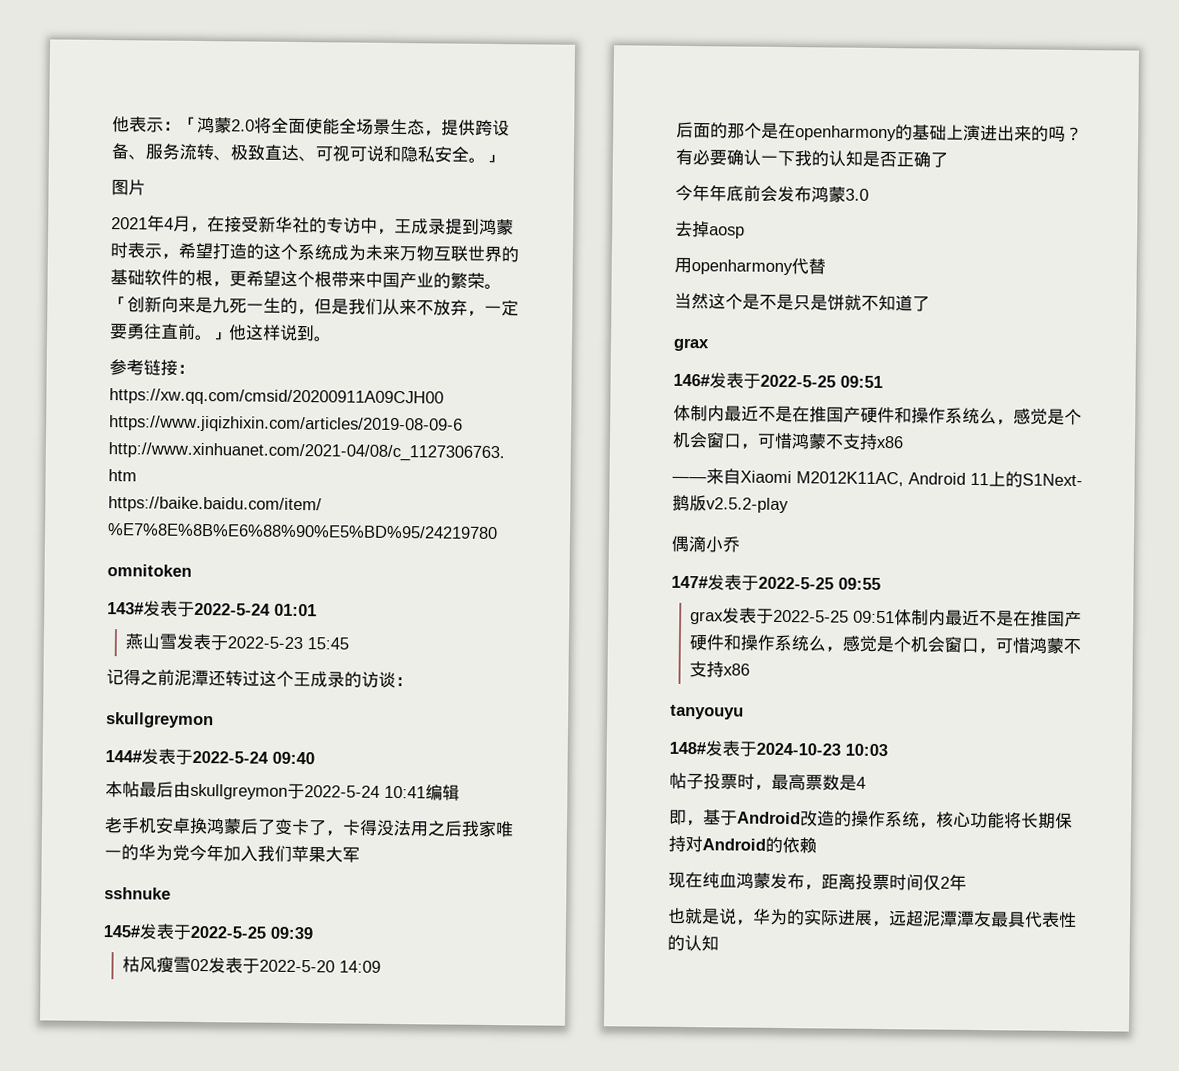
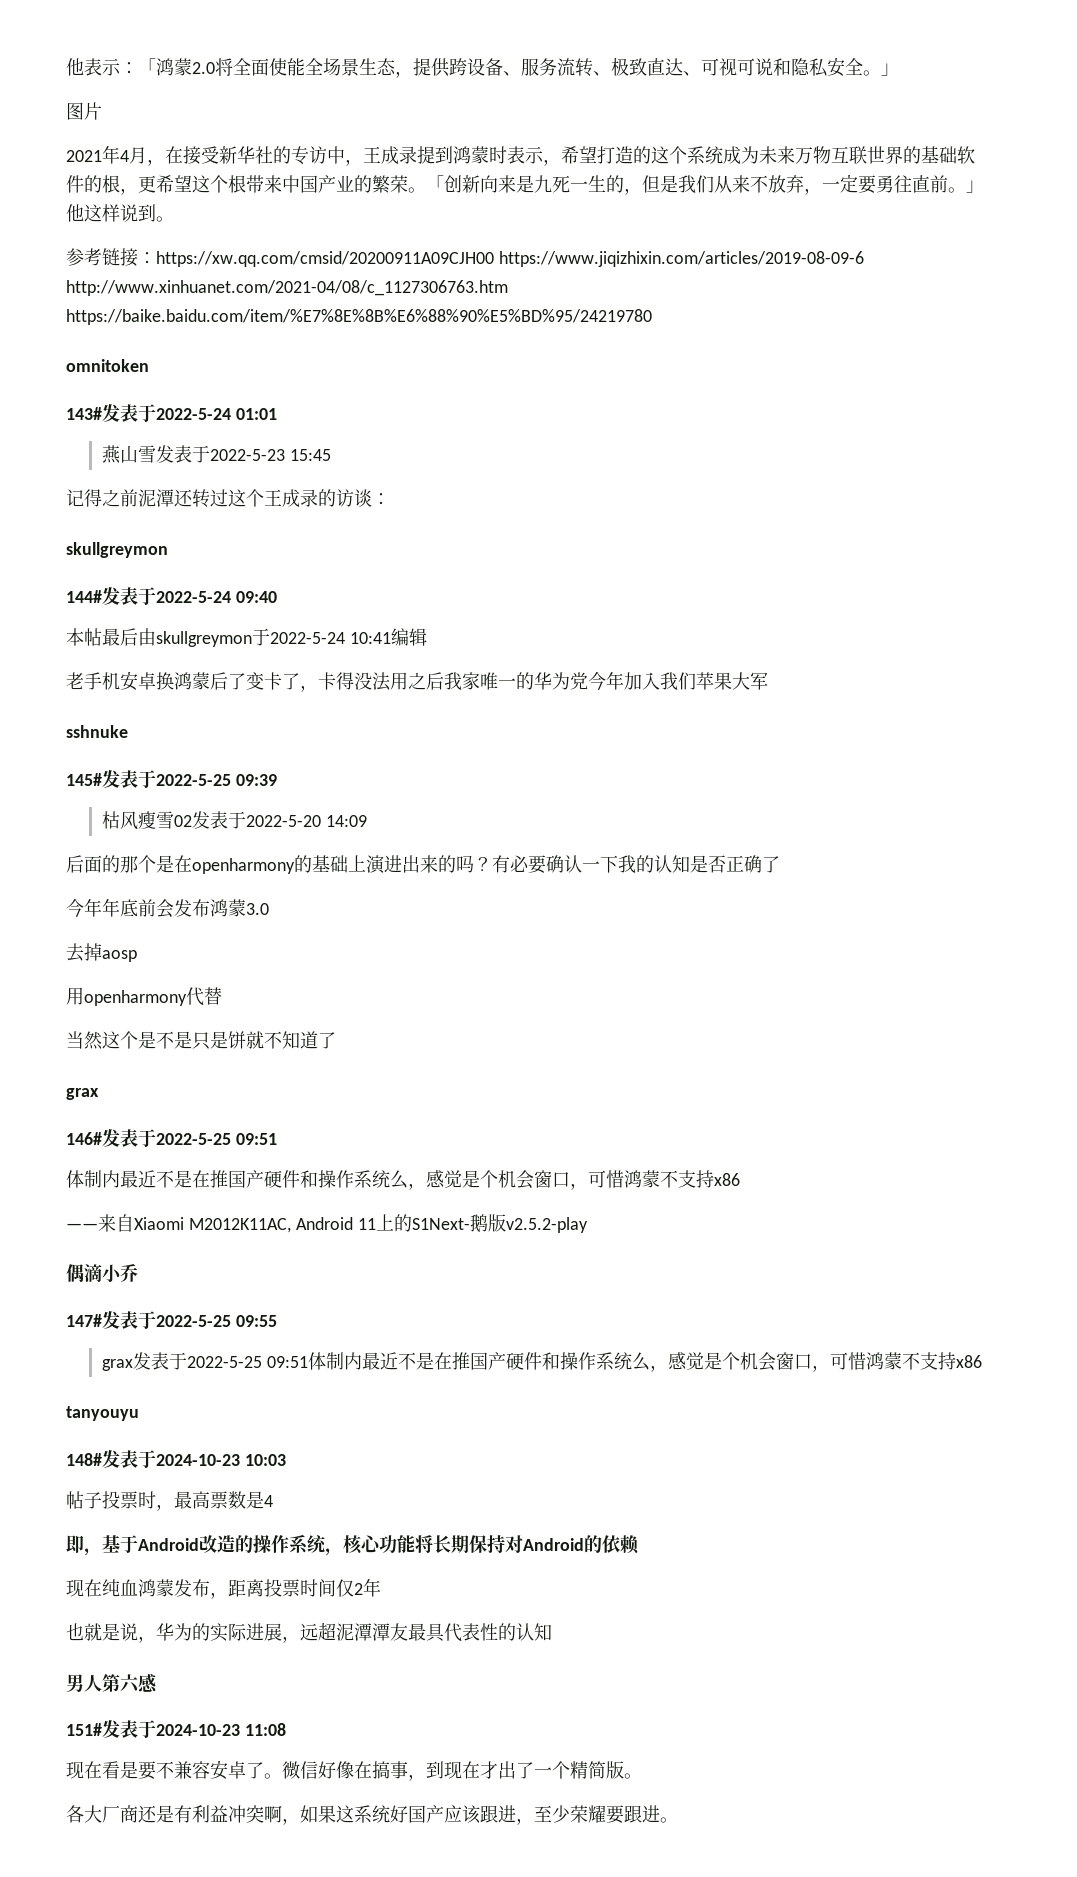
(719, 943) none -> [66,1673,158,1693] [66,1720,286,1738] [66,1760,642,1781] [66,1805,678,1825] // 男人第六感 // 151#发表于2024-10-23 11:08 // 现在看是要不兼容安卓了。微信好像在搞事，到现在才出了一个精简版。 // 各大厂商还是有利益冲突啊，如果这系统好国产应该跟进，至少荣耀要跟进。

